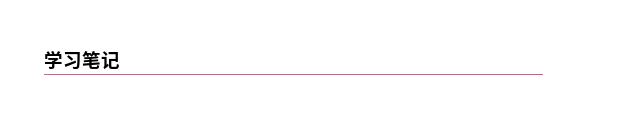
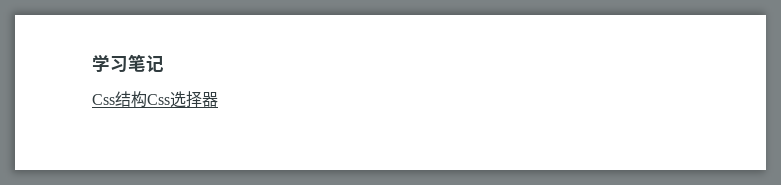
(120, 60) none -> [92,91,218,108] // Css结构Css选择器

